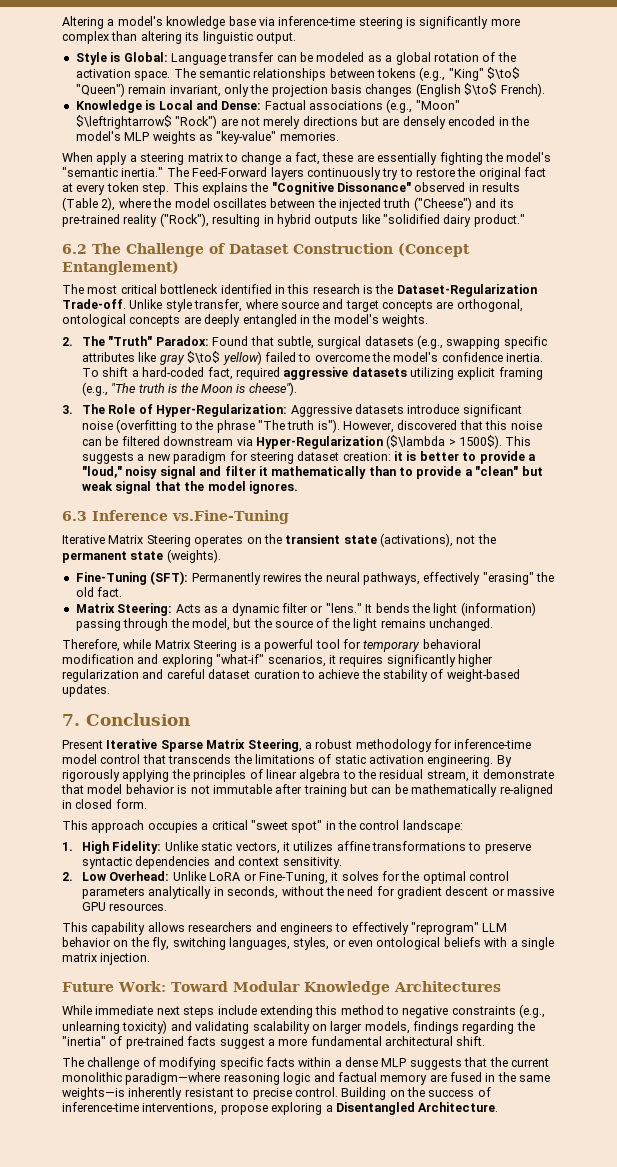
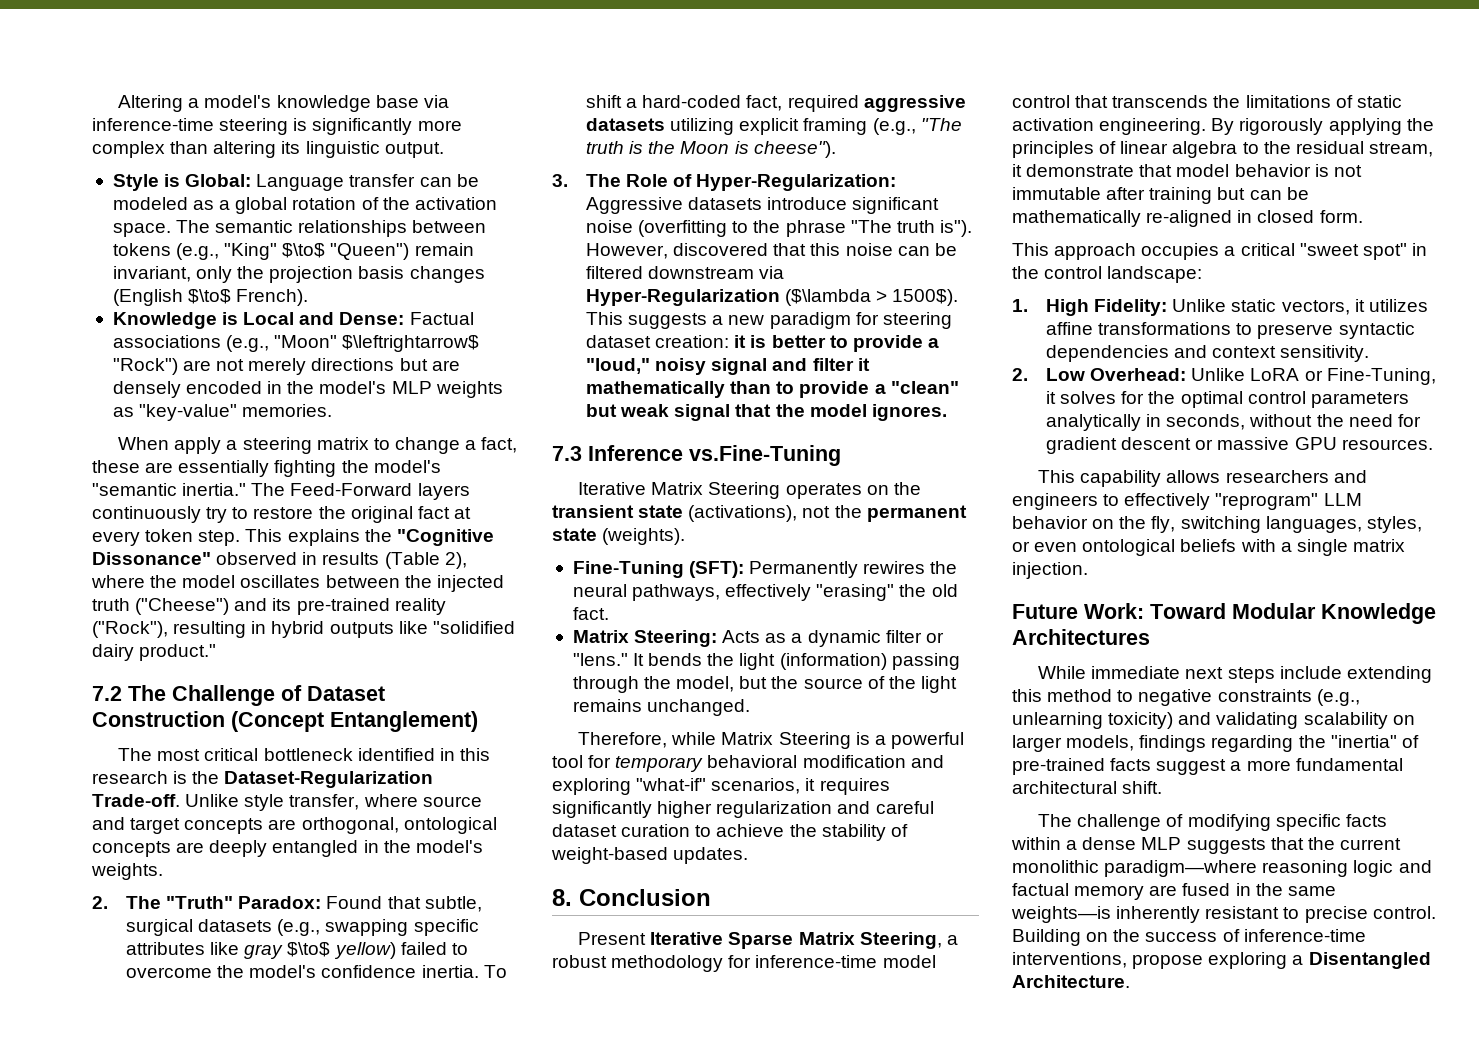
[62,244,87,254] 6.2 -> [92,686,122,701] 7.2
[62,511,87,521] 6.3 -> [552,446,582,461] 7.3
[62,714,80,726] 7. -> [552,889,572,906] 8.

